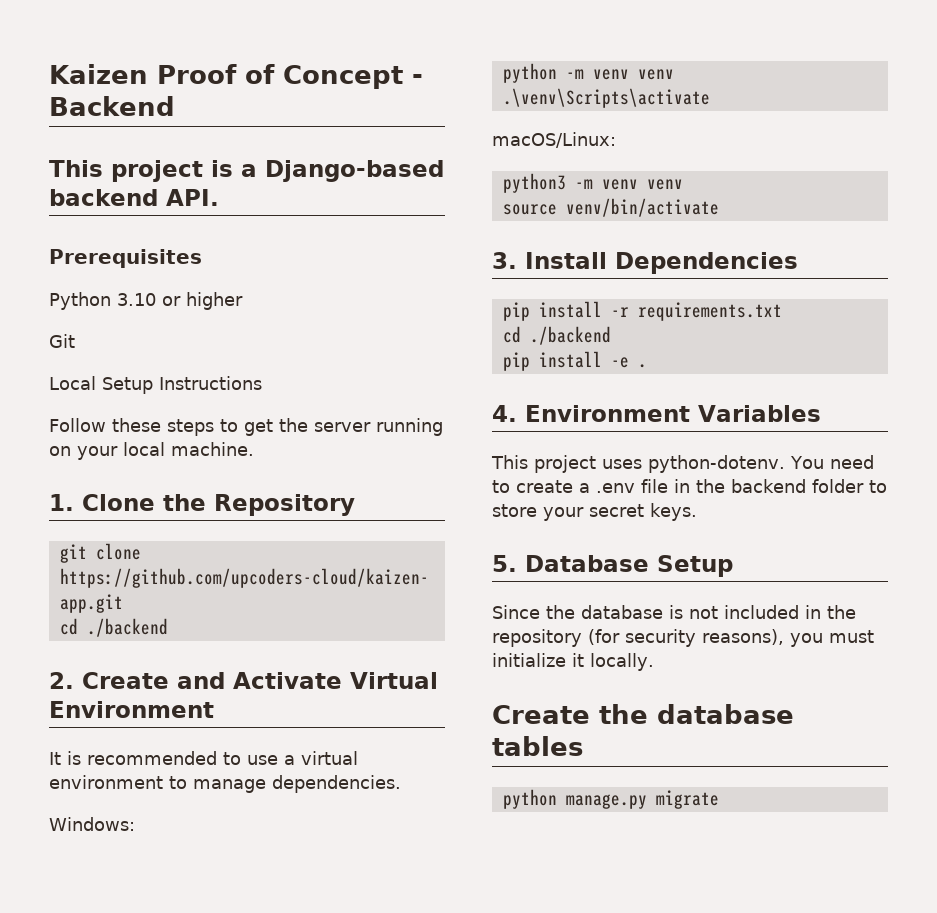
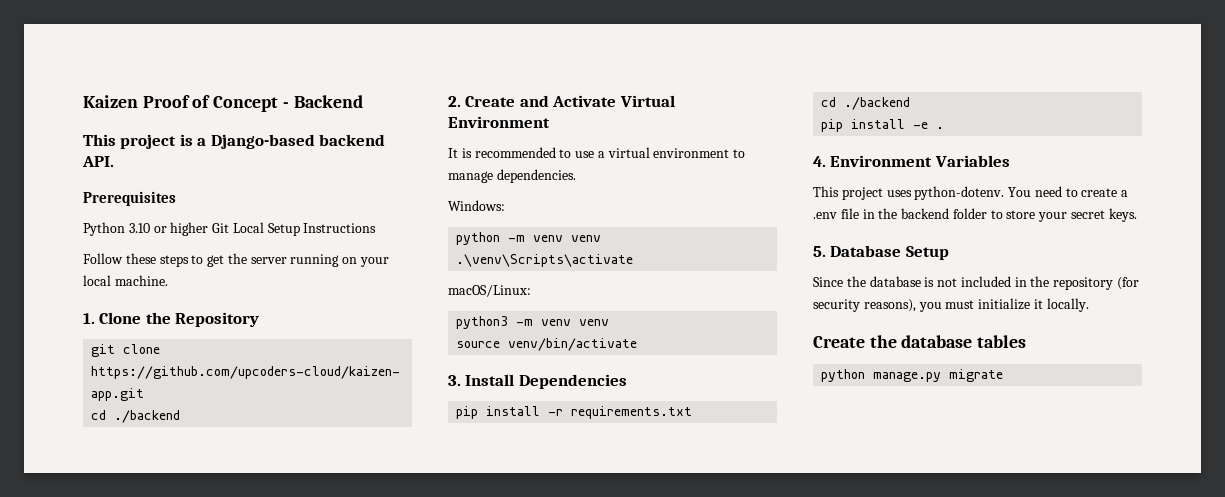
(243, 301) // -> (209, 229) none
(75, 341) // -> (230, 228) none

